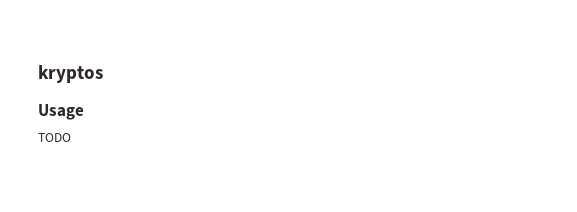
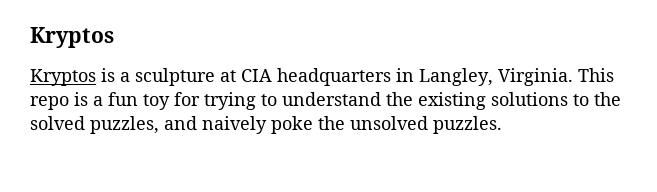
[38,65,103,83] [38,104,84,120] [38,133,71,142] kryptos // Usage // TODO -> [30,27,114,48] [30,68,614,86] [30,92,621,110] [30,116,502,134] Kryptos // Kryptos is a sculpture at CIA headquarters in Langley, Virginia. This repo is a fun toy for trying to understand the existing solutions to the solved puzzles, and naively poke the unsolved puzzles.

